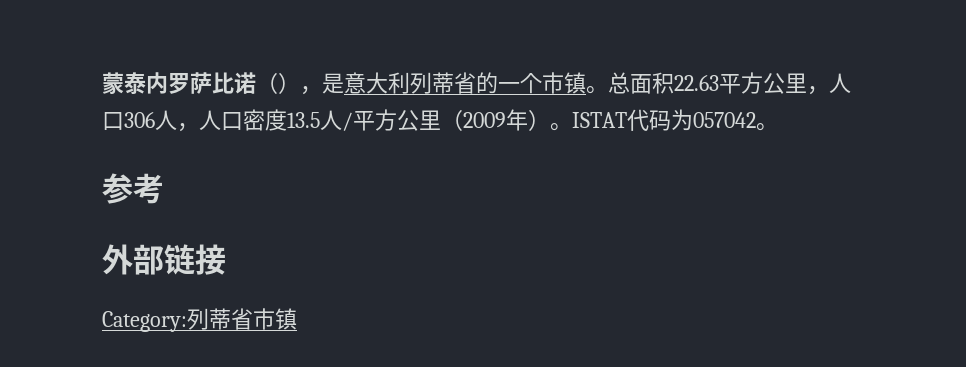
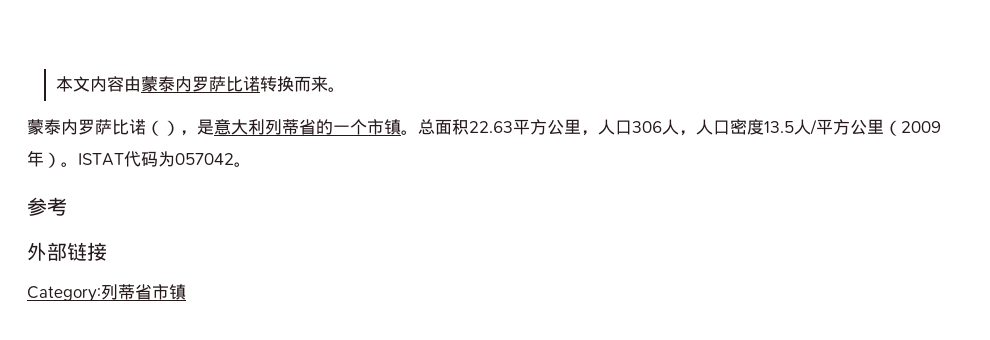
(102, 83) none -> [55,76,345,92] 本文内容由蒙泰内罗萨比诺转换而来。 //

